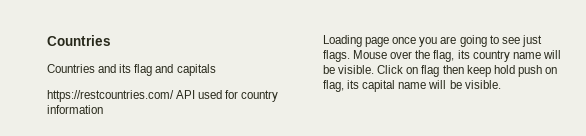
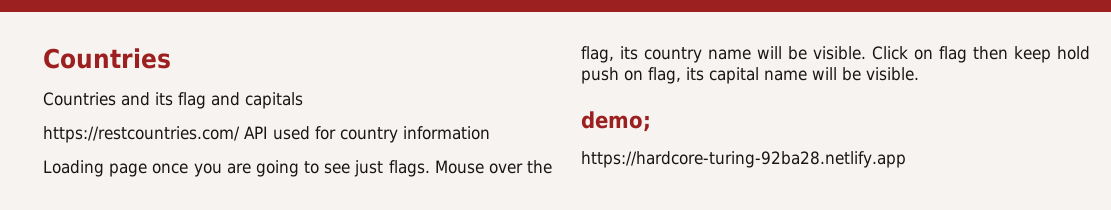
(501, 84) none -> [581,111,651,132] [581,151,906,168] // demo; // https://hardcore-turing-92ba28.netlify.app

